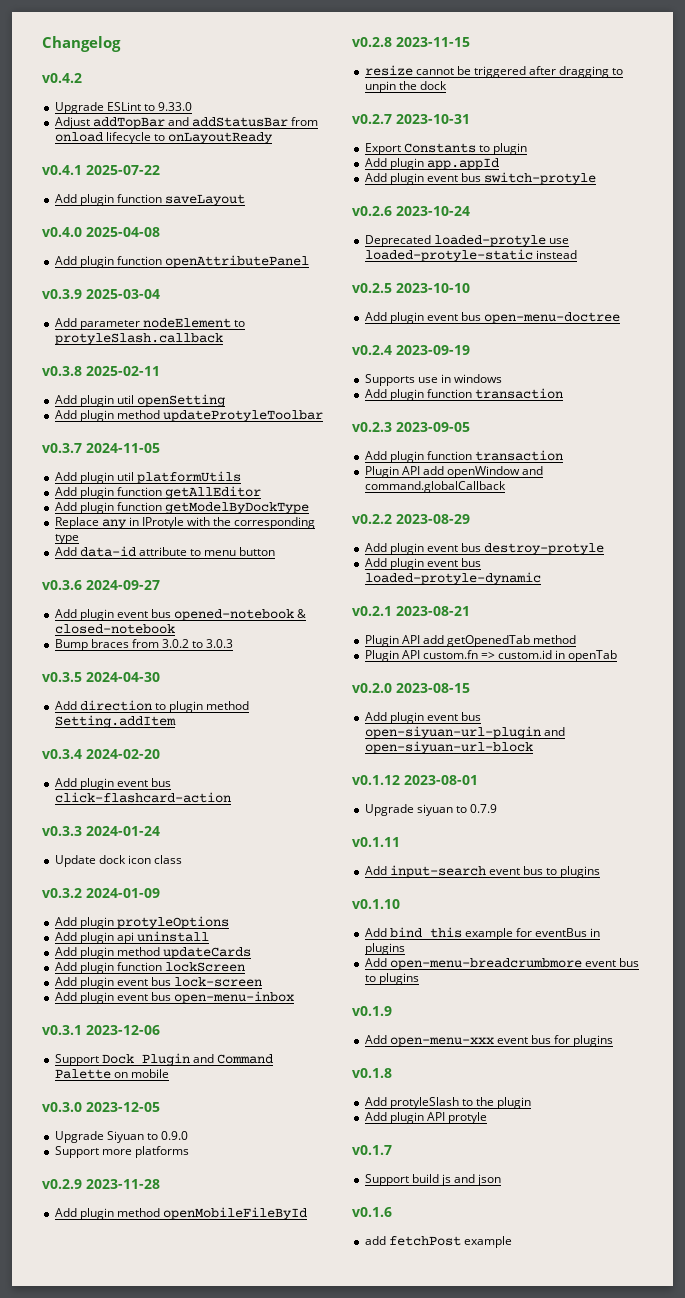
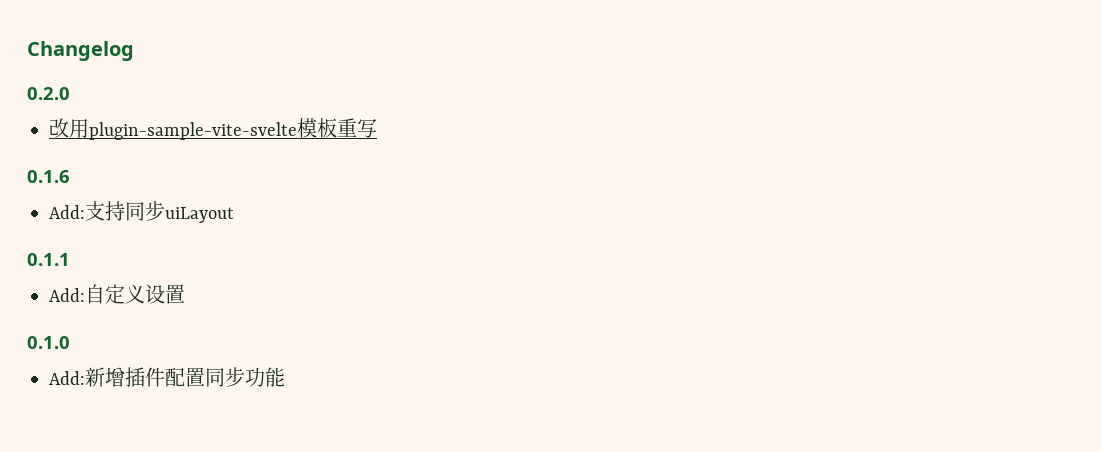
[42,73,82,83] [54,102,192,114] [54,117,319,129] [54,132,273,144] [42,165,160,175] [54,194,245,206] [42,227,160,237] [54,255,309,268] [42,289,160,299] [54,318,245,330] [54,333,223,345] [42,366,160,376] [54,394,225,407] [54,410,323,422] [42,443,160,453] [54,471,241,484] [54,486,261,499] [54,502,309,514] [54,517,316,529] [54,534,79,544] [54,546,276,557] [42,580,160,590] [54,609,307,621] [54,624,175,634] [54,639,234,651] [42,672,160,682] [54,700,250,713] [54,715,176,728] [42,749,160,759] [54,778,171,790] [54,792,231,803] [42,826,160,836] [54,855,182,867] [42,888,160,898] [54,916,229,929] [54,931,209,944] [54,947,251,959] [54,962,245,974] [54,977,263,989] [54,991,295,1004] [42,1025,160,1035] [54,1053,273,1066] [54,1069,169,1079] [42,1102,160,1112] [54,1131,188,1143] [54,1146,189,1158] [42,1179,160,1189] [54,1207,307,1220] [352,37,470,47] [364,65,624,78] [364,81,447,93] [352,114,470,124] [364,143,527,155] [364,158,499,170] [364,172,597,185] [352,206,470,216] [364,235,569,247] [364,249,577,262] [352,283,470,293] [364,312,621,324] [352,345,470,355] [364,374,502,386] [364,388,563,401] [352,422,470,432] [364,450,563,463] [364,466,544,478] [364,481,506,493] [352,514,470,524] [364,543,605,555] [364,558,481,570] [364,572,541,585] [352,606,470,616] [364,635,577,647] [364,650,618,662] [352,683,470,693] [364,712,481,724] [364,726,565,739] [364,741,533,754] [352,775,478,785] [364,804,497,816] [352,837,400,847] [364,865,601,878] [352,899,400,909] [364,927,601,940] [364,943,405,955] [364,958,639,970] [364,973,419,985] [352,1006,392,1016] [364,1035,614,1047] [352,1068,392,1078] [364,1097,532,1109] [364,1112,487,1124] [352,1145,392,1155] [364,1174,502,1186] [352,1207,392,1217] [364,1236,512,1248] v0.4.2 // Upgrade ESLint to 9.33.0 // Adjust addTopBar and addStatusBar from onload lifecycle to onLayoutReady // v0.4.1 2025-07-22 // Add plugin function saveLayout // v0.4.0 2025-04-08 // Add plugin function openAttributePanel // v0.3.9 2025-03-04 // Add parameter nodeElement to protyleSlash.callback // v0.3.8 2025-02-11 // Add plugin util openSetting // Add plugin method updateProtyleToolbar // v0.3.7 2024-11-05 // Add plugin util platformUtils // Add plugin function getAllEditor // Add plugin function getModelByDockType // Replace any in IProtyle with the corresponding type // Add data-id attribute to menu button // v0.3.6 2024-09-27 // Add plugin event bus opened-notebook & closed-notebook // Bump braces from 3.0.2 to 3.0.3 // v0.3.5 2024-04-30 // Add direction to plugin method Setting.addItem // v0.3.4 2024-02-20 // Add plugin event bus click-flashcard-action // v0.3.3 2024-01-24 // Update dock icon class // v0.3.2 2024-01-09 // Add plugin protyleOptions // Add plugin api uninstall // Add plugin method updateCards // Add plugin function lockScreen // Add plugin event bus lock-screen // Add plugin event bus open-menu-inbox // v0.3.1 2023-12-06 // Support Dock Plugin and Command Palette on mobile // v0.3.0 2023-12-05 // Upgrade Siyuan to 0.9.0 // Support more platforms // v0.2.9 2023-11-28 // Add plugin method openMobileFileById // v0.2.8 2023-11-15 // resize cannot be triggered after dragging to unpin the dock // v0.2.7 2023-10-31 // Export Constants to plugin // Add plugin app.appId // Add plugin event bus switch-protyle // v0.2.6 2023-10-24 // Deprecated loaded-protyle use loaded-protyle-static instead // v0.2.5 2023-10-10 // Add plugin event bus open-menu-doctree // v0.2.4 2023-09-19 // Supports use in windows // Add plugin function transaction // v0.2.3 2023-09-05 // Add plugin function transaction // Plugin API add openWindow and command.globalCallback // v0.2.2 2023-08-29 // Add plugin event bus destroy-protyle // Add plugin event bus loaded-protyle-dynamic // v0.2.1 2023-08-21 // Plugin API add getOpenedTab method // Plugin API custom.fn => custom.id in openTab // v0.2.0 2023-08-15 // Add plugin event bus open-siyuan-url-plugin and open-siyuan-url-block // v0.1.12 2023-08-01 // Upgrade siyuan to 0.7.9 // v0.1.11 // Add input-search event bus to plugins // v0.1.10 // Add bind this example for eventBus in plugins // Add open-menu-breadcrumbmore event bus to plugins // v0.1.9 // Add open-menu-xxx event bus for plugins // v0.1.8 // Add protyleSlash to the plugin // Add plugin API protyle // v0.1.7 // Support build js and json // v0.1.6 // add fetchPost example -> [27,87,70,100] [49,118,377,140] [27,170,70,183] [49,201,234,223] [27,253,70,266] [49,284,185,304] [27,336,70,349] [49,367,285,387] 0.2.0 // 改用plugin-sample-vite-svelte模板重写 // 0.1.6 // Add:支持同步uiLayout // 0.1.1 // Add:自定义设置 // 0.1.0 // Add:新增插件配置同步功能

